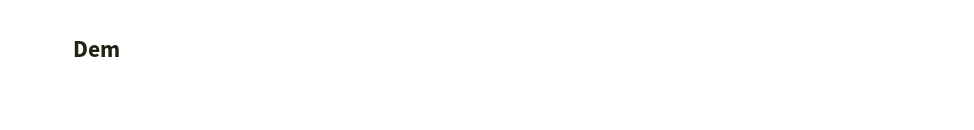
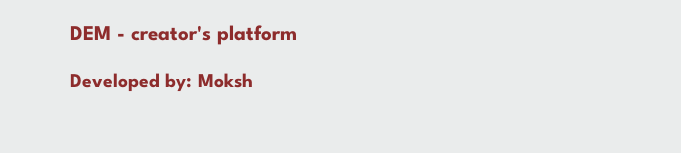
[73,41,120,57] Dem -> [70,25,297,45] [70,73,253,92] DEM - creator's platform // Developed by: Moksh

